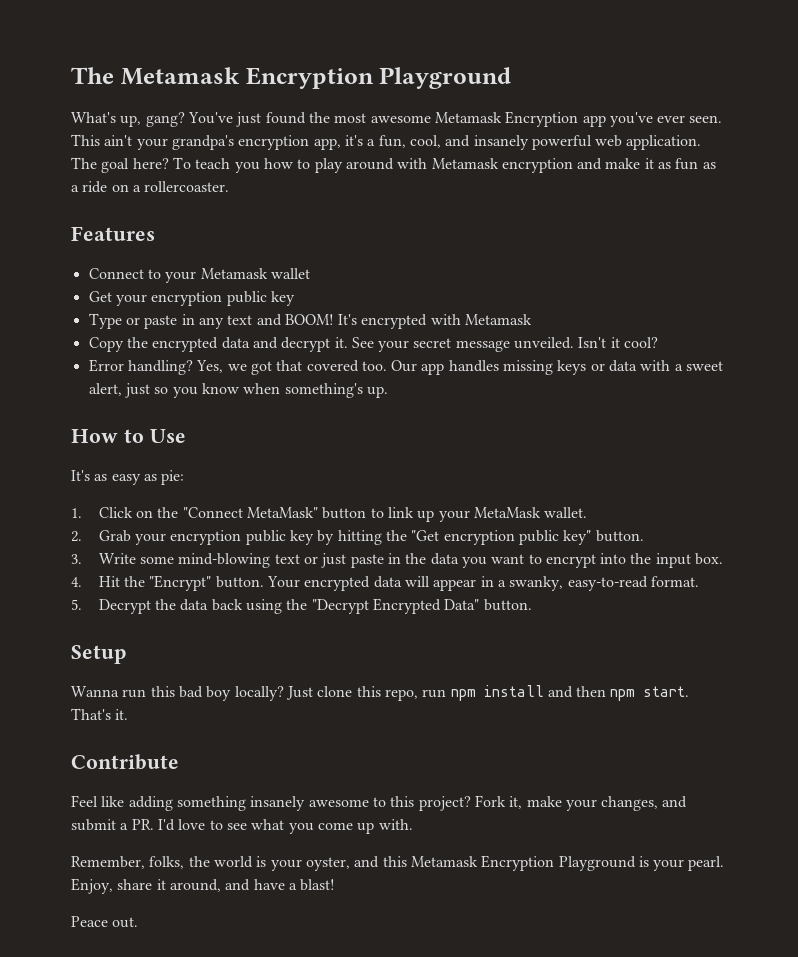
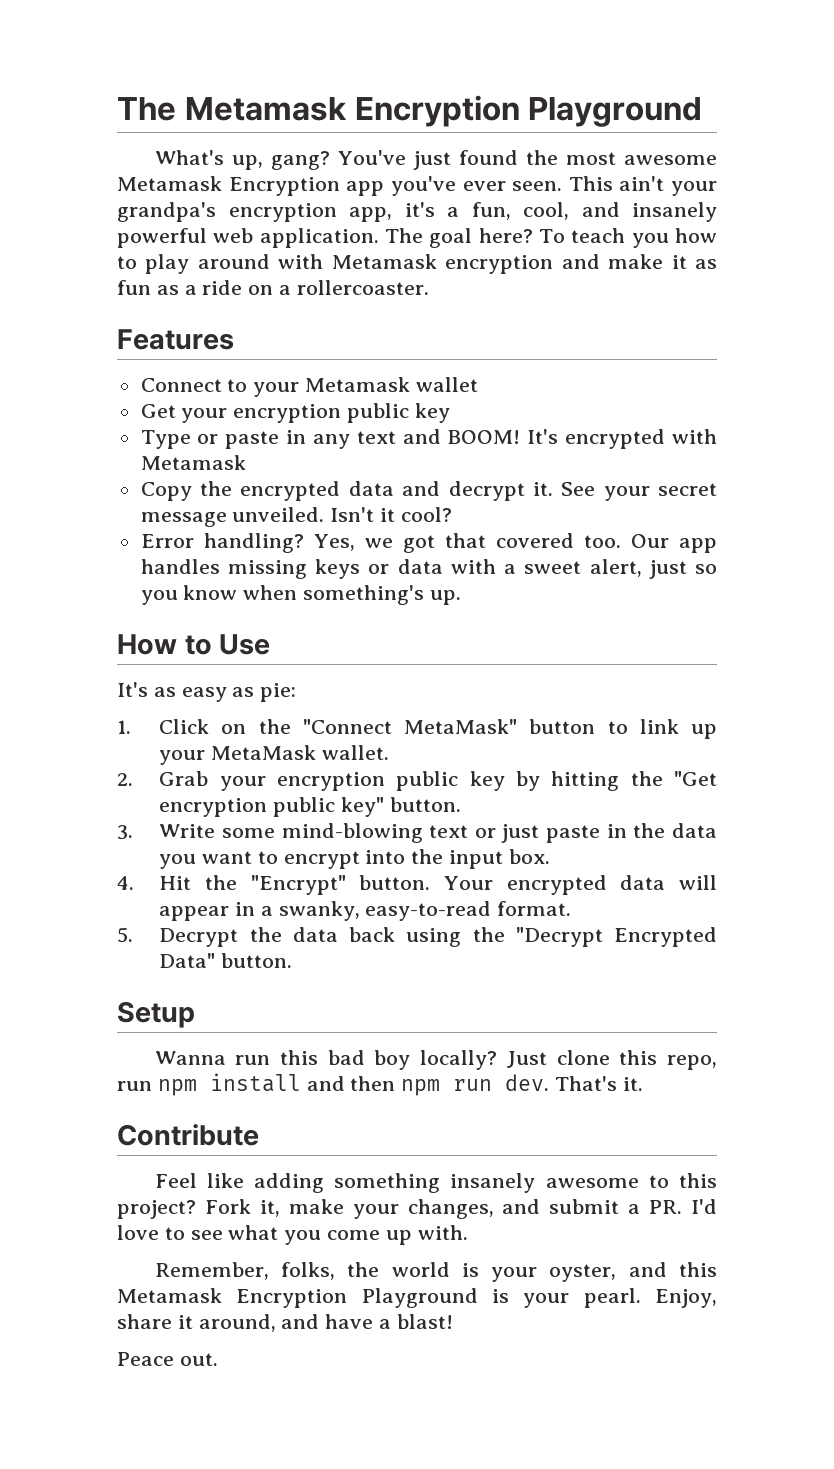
[643,686,690,697] start. -> [453,1074,550,1091] run dev.

